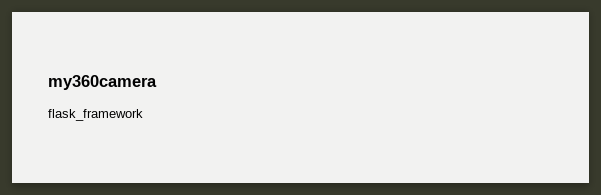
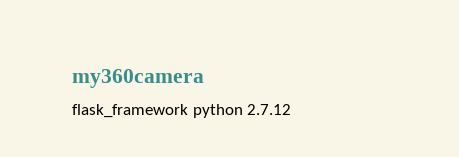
(143, 115) none -> [192,104,292,118] python 2.7.12

